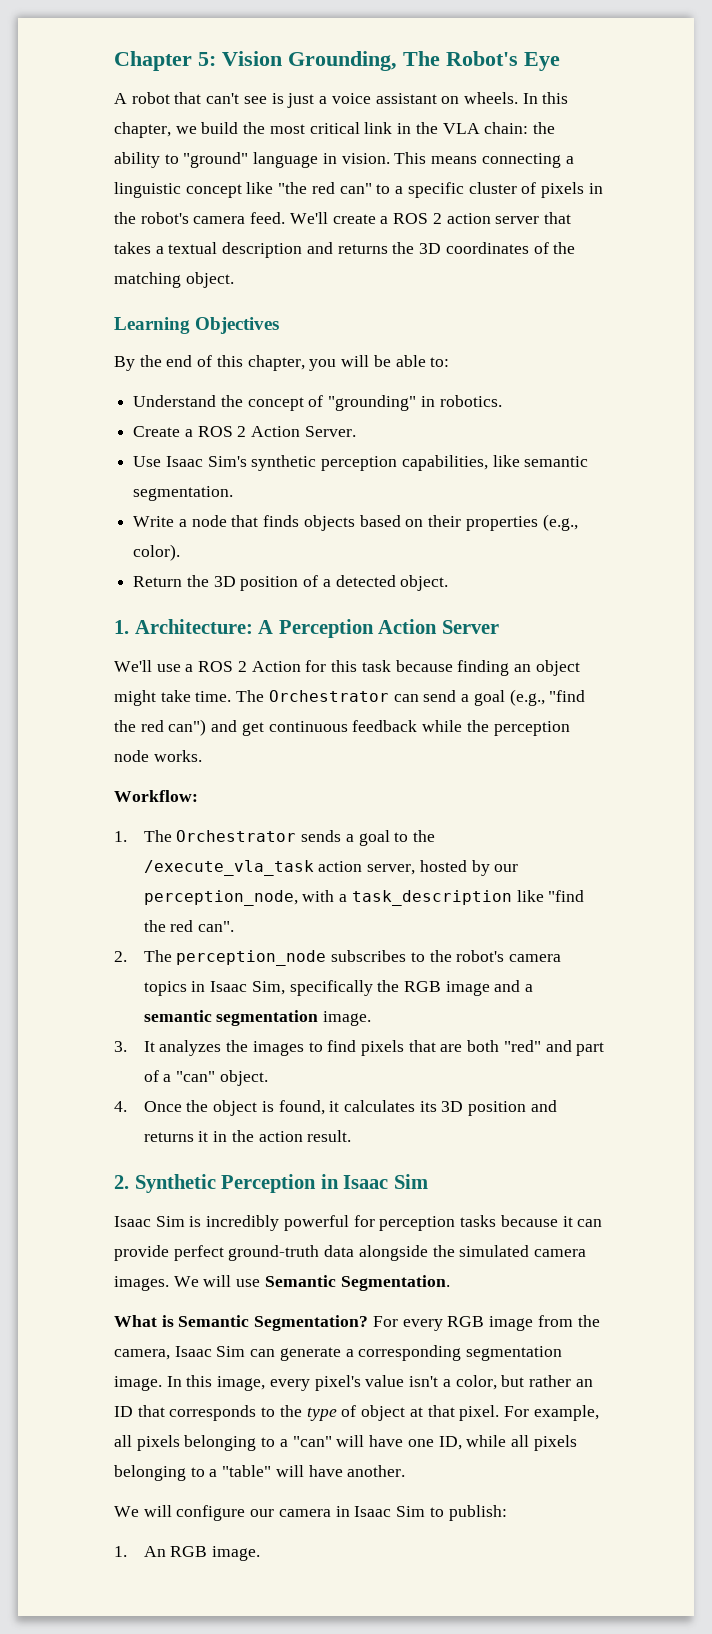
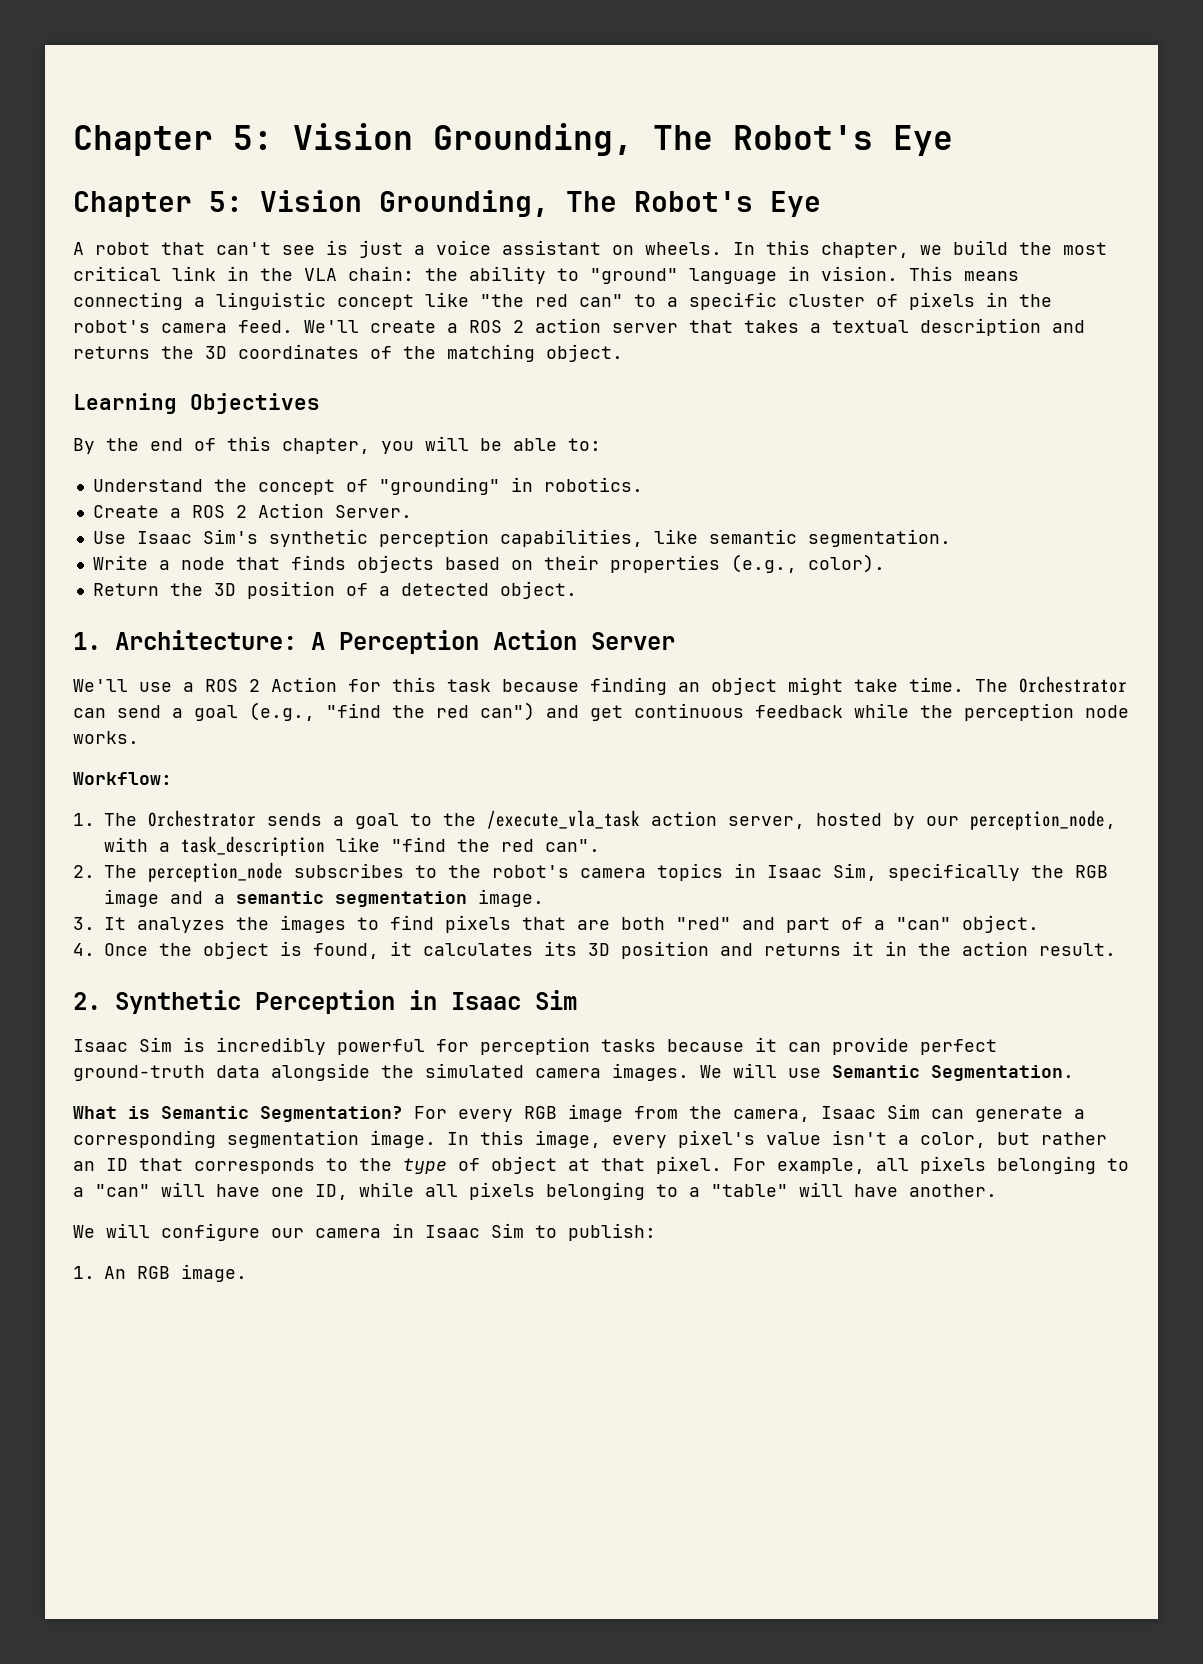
[114,51,560,71] Chapter 5: Vision Grounding, The Robot's Eye -> [73,123,953,156] [73,190,821,217] Chapter 5: Vision Grounding, The Robot's Eye // Chapter 5: Vision Grounding, The Robot's Eye

